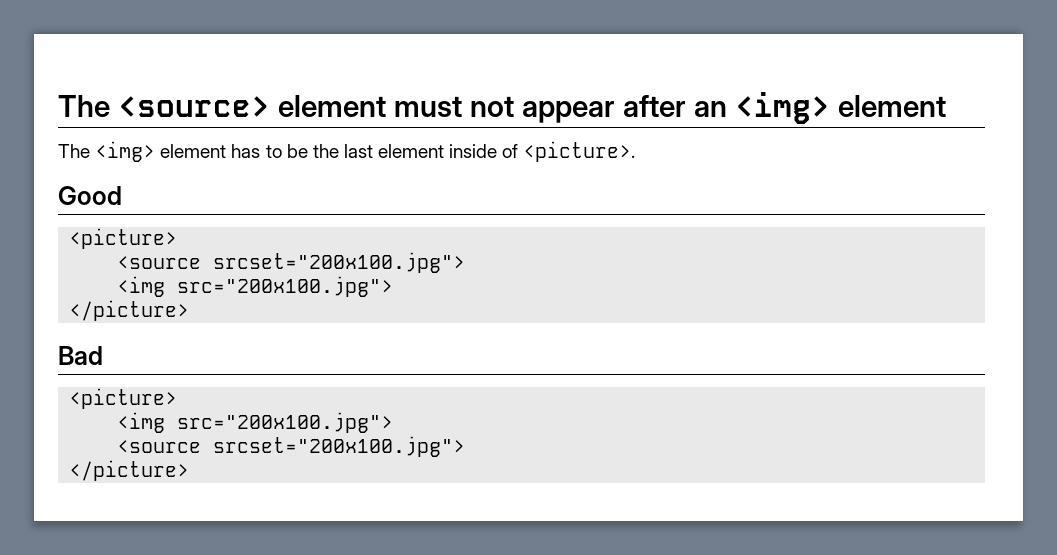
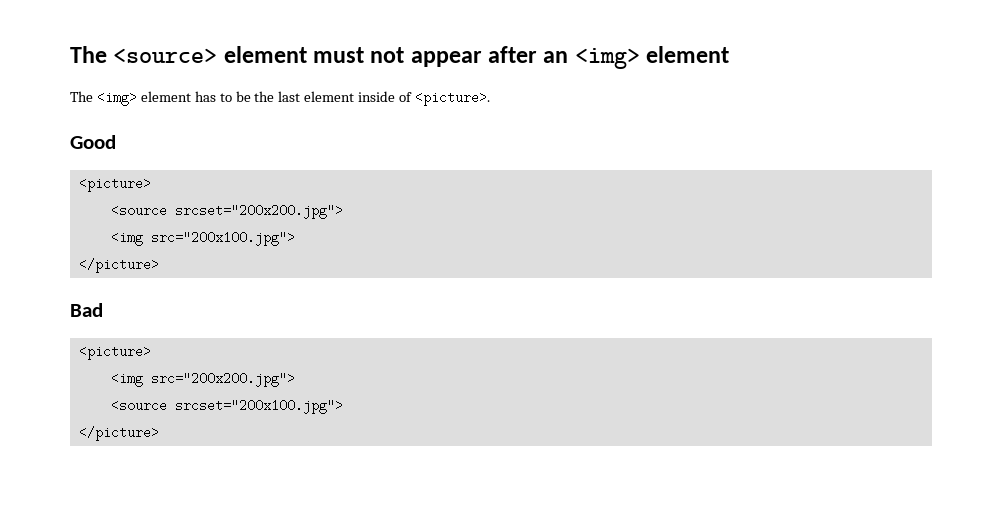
[213,252,466,273] srcset="200x100.jpg"> -> [174,204,343,219] srcset="200x200.jpg">
[177,412,394,433] src="200x100.jpg"> -> [150,372,295,387] src="200x200.jpg">

